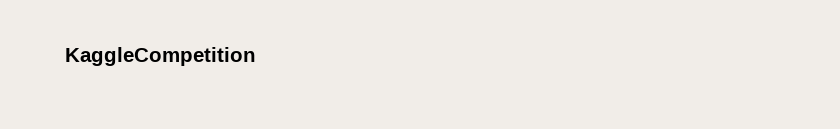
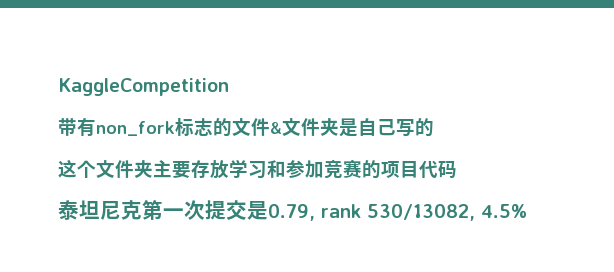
(256, 56) none -> [58,118,434,137] [58,159,457,179] [58,200,527,221] // 带有non_fork标志的文件&文件夹是自己写的 // 这个文件夹主要存放学习和参加竞赛的项目代码 // 泰坦尼克第一次提交是0.79, rank 530/13082, 4.5%

